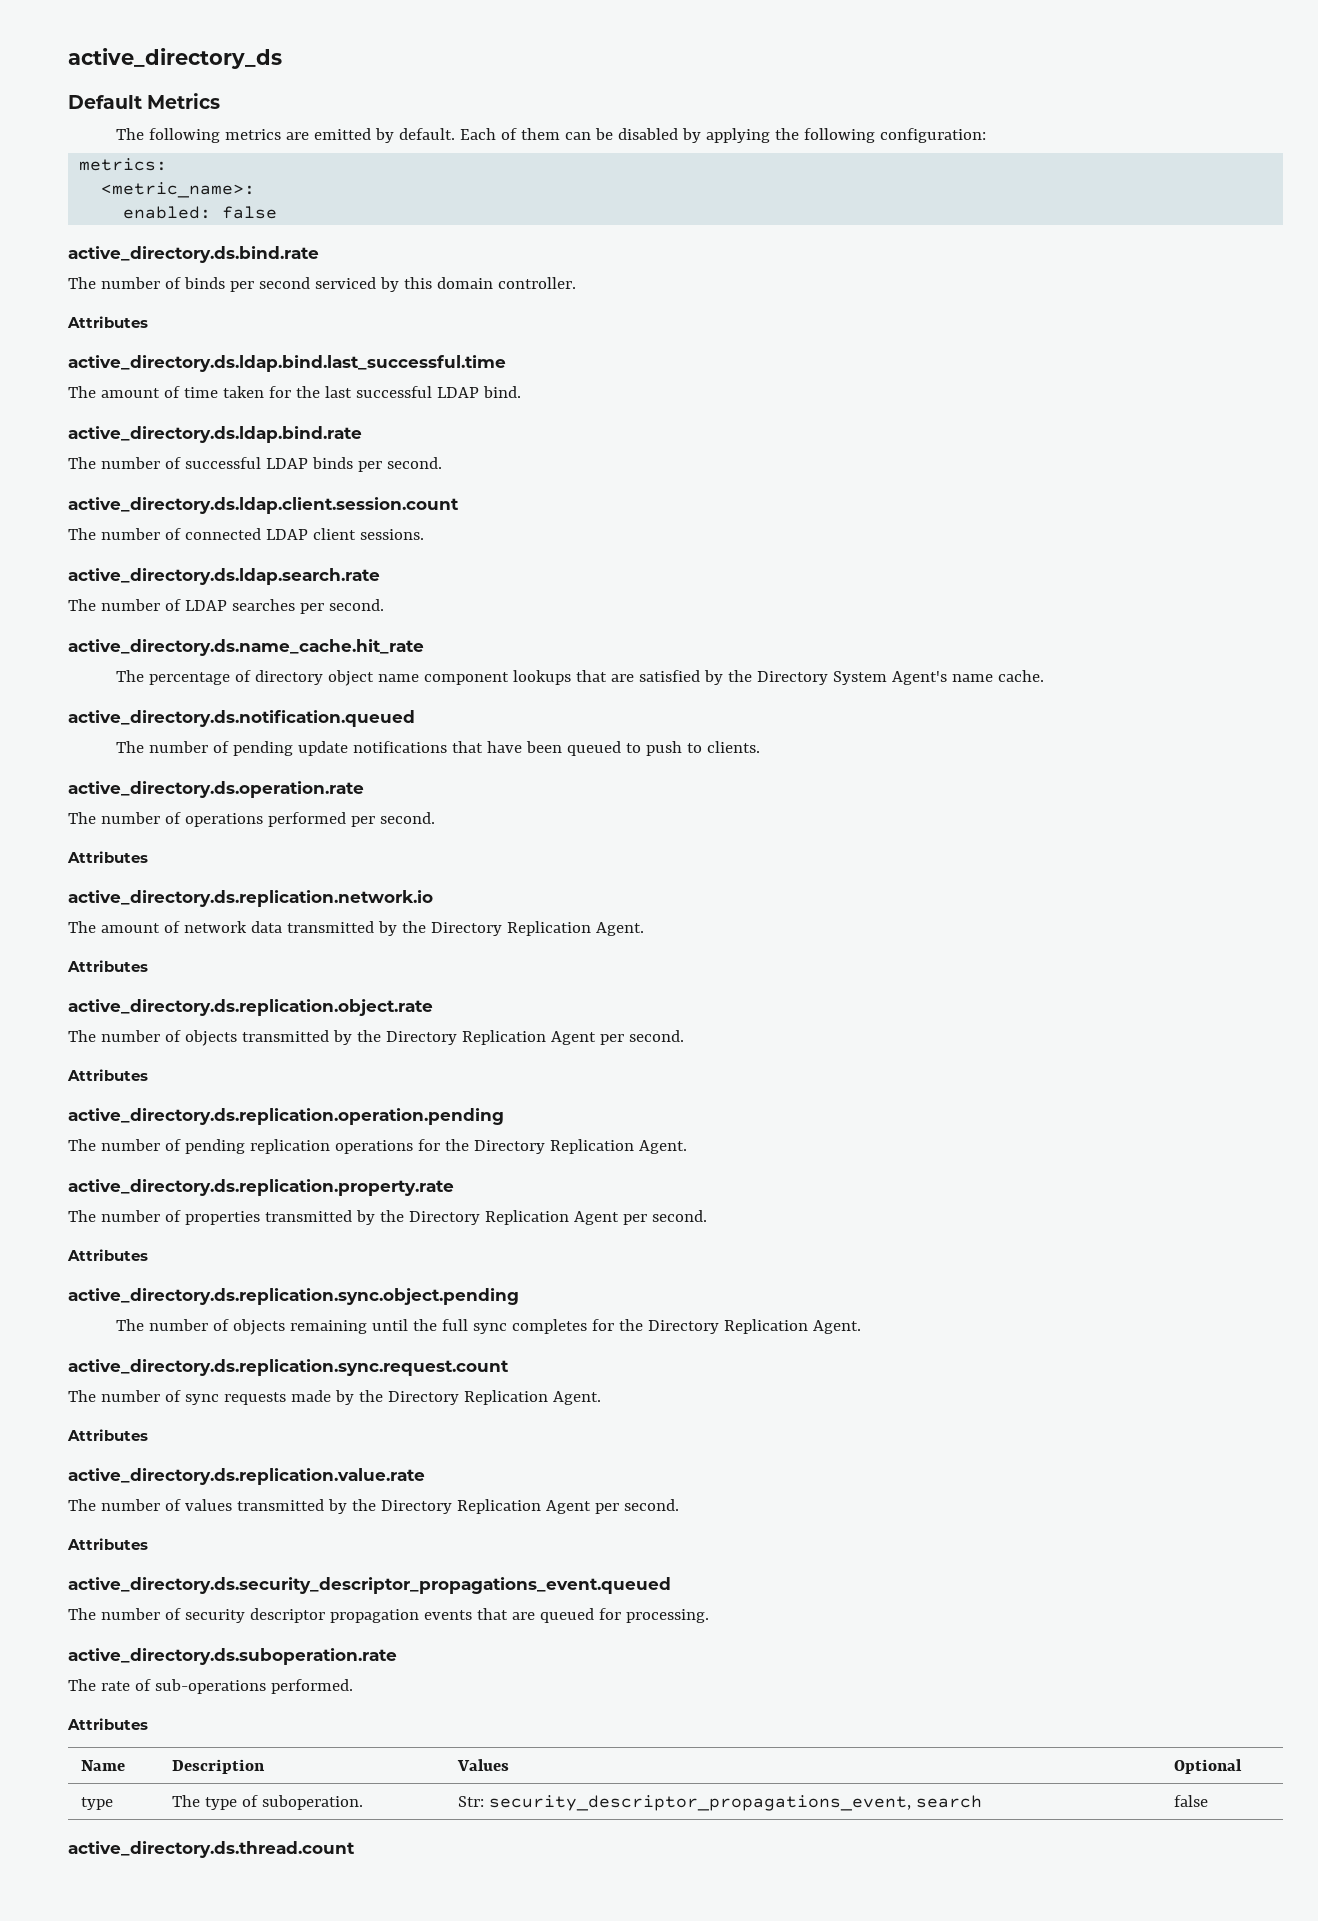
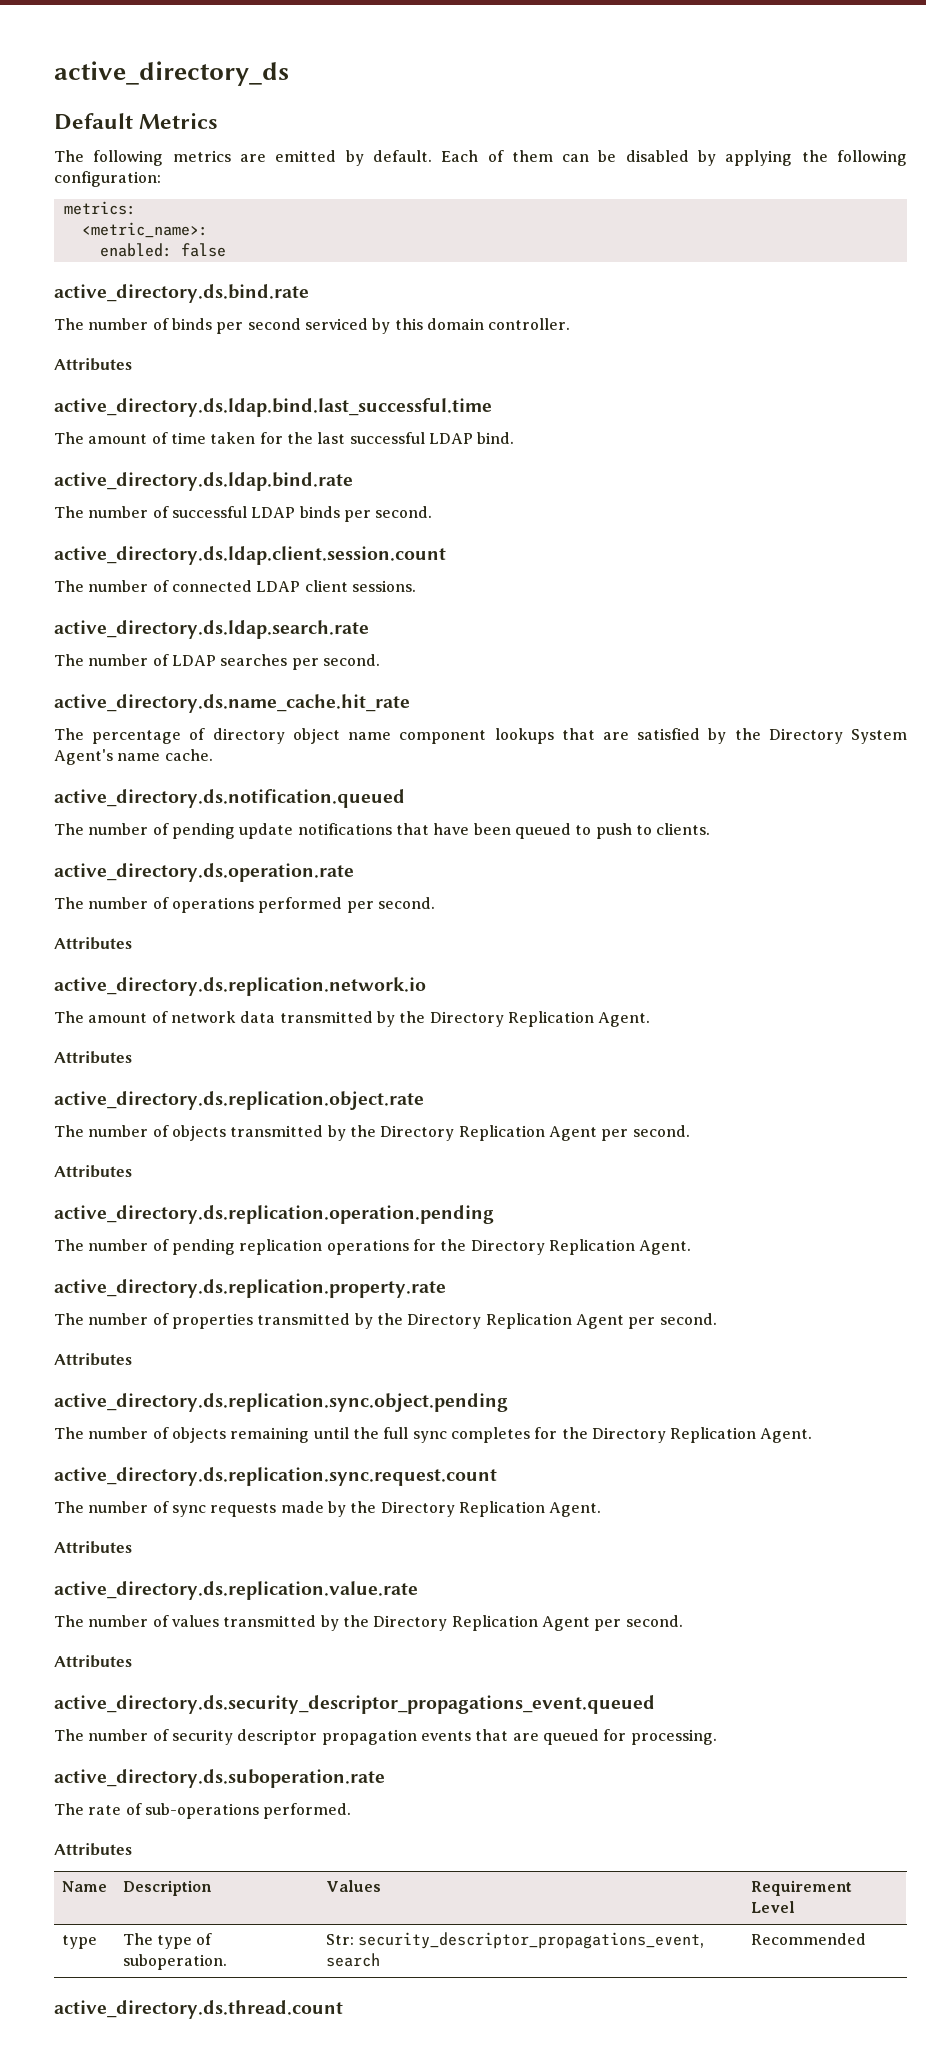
[1173,1759,1242,1774] Optional -> [750,1880,852,1896] [750,1901,795,1913] Requirement Level
[1173,1795,1208,1807] false -> [750,1933,866,1945] Recommended

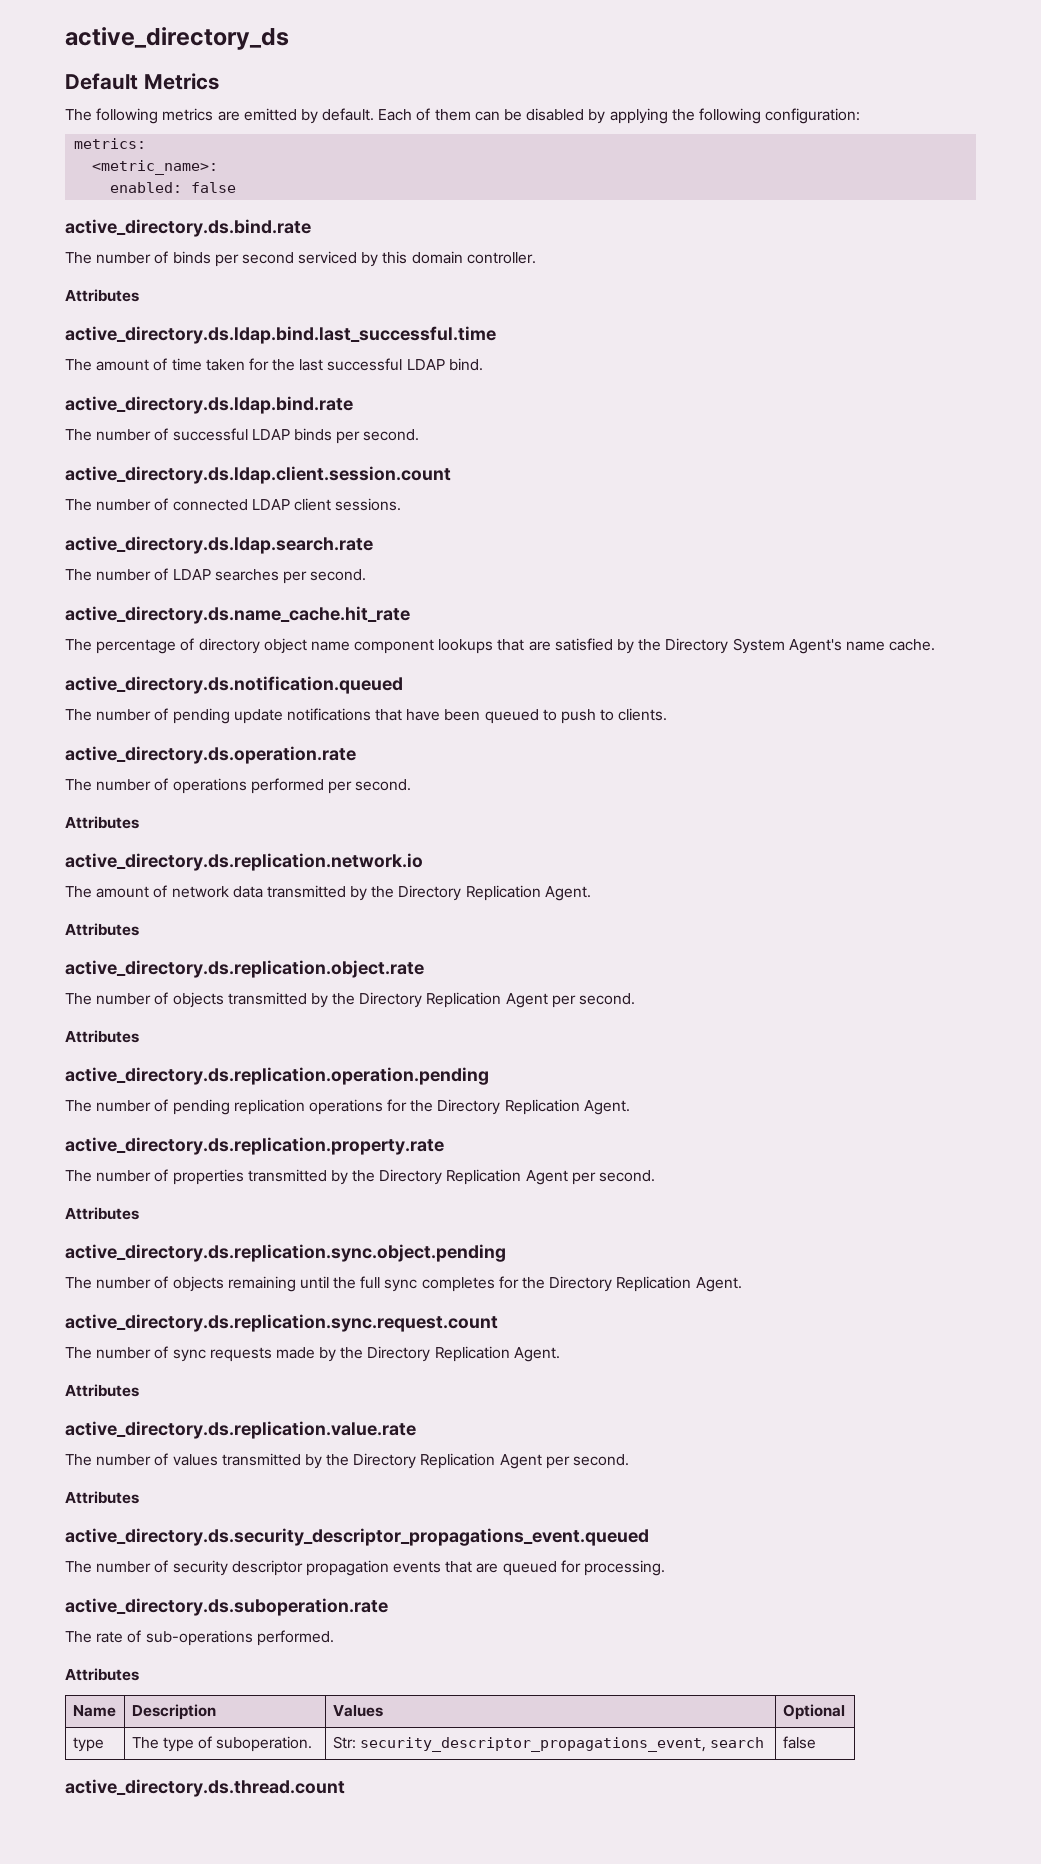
[750,1880,852,1896] [750,1901,795,1913] Requirement Level -> [782,1704,845,1720] Optional
[750,1933,866,1945] Recommended -> [782,1736,816,1749] false

